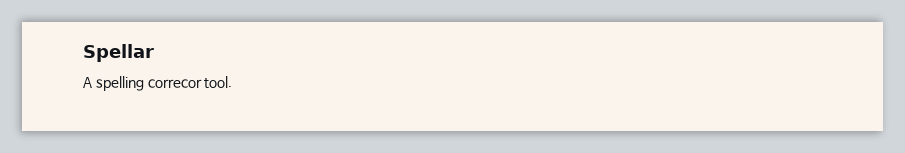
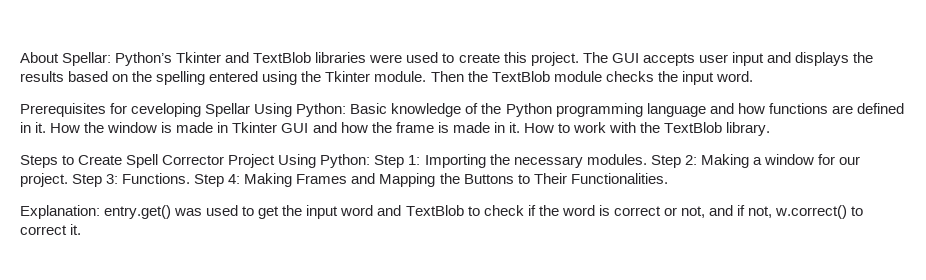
[83,44,154,62] [83,76,233,91] Spellar // A spelling correcor tool. -> [20,52,873,66] [20,71,753,85] [20,103,904,117] [20,122,771,136] [20,154,860,168] [20,173,668,187] [20,205,864,219] [20,224,82,235] About Spellar: Python’s Tkinter and TextBlob libraries were used to create this project. The GUI accepts user input and displays the results based on the spelling entered using the Tkinter module. Then the TextBlob module checks the input word. // Prerequisites for ceveloping Spellar Using Python: Basic knowledge of the Python programming language and how functions are defined in it. How the window is made in Tkinter GUI and how the frame is made in it. How to work with the TextBlob library. // Steps to Create Spell Corrector Project Using Python: Step 1: Importing the necessary modules. Step 2: Making a window for our project. Step 3: Functions. Step 4: Making Frames and Mapping the Buttons to Their Functionalities. // Explanation: entry.get() was used to get the input word and TextBlob to check if the word is correct or not, and if not, w.correct() to correct it.

